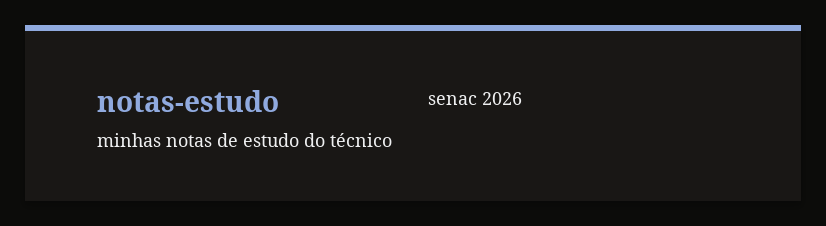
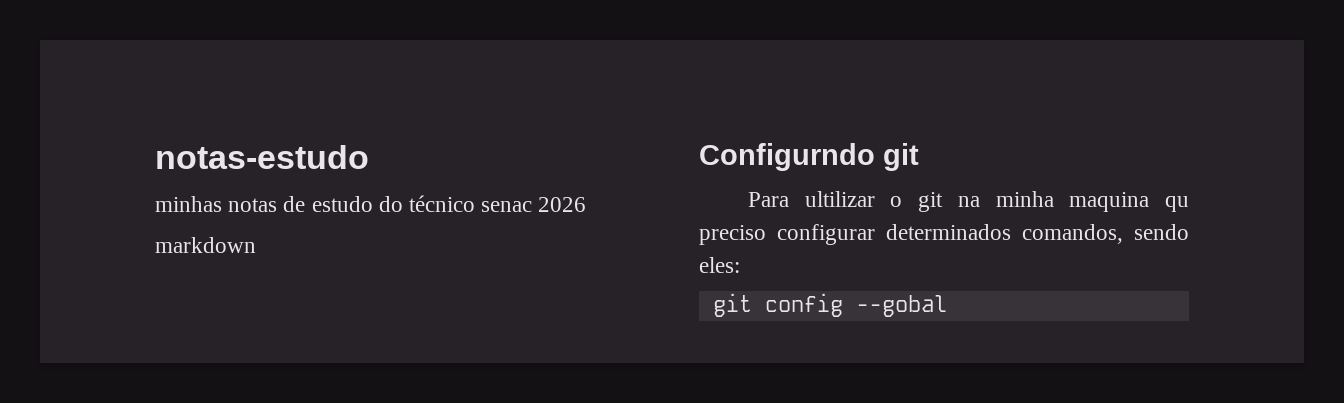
(522, 98) none -> [155,237,256,253] [699,143,919,171] [747,191,1189,212] [699,224,1189,245] [699,257,740,273] [712,293,947,317] // markdown // Configurndo git // Para ultilizar o git na minha maquina qu preciso configurar determinados comandos, sendo eles: // git config --gobal

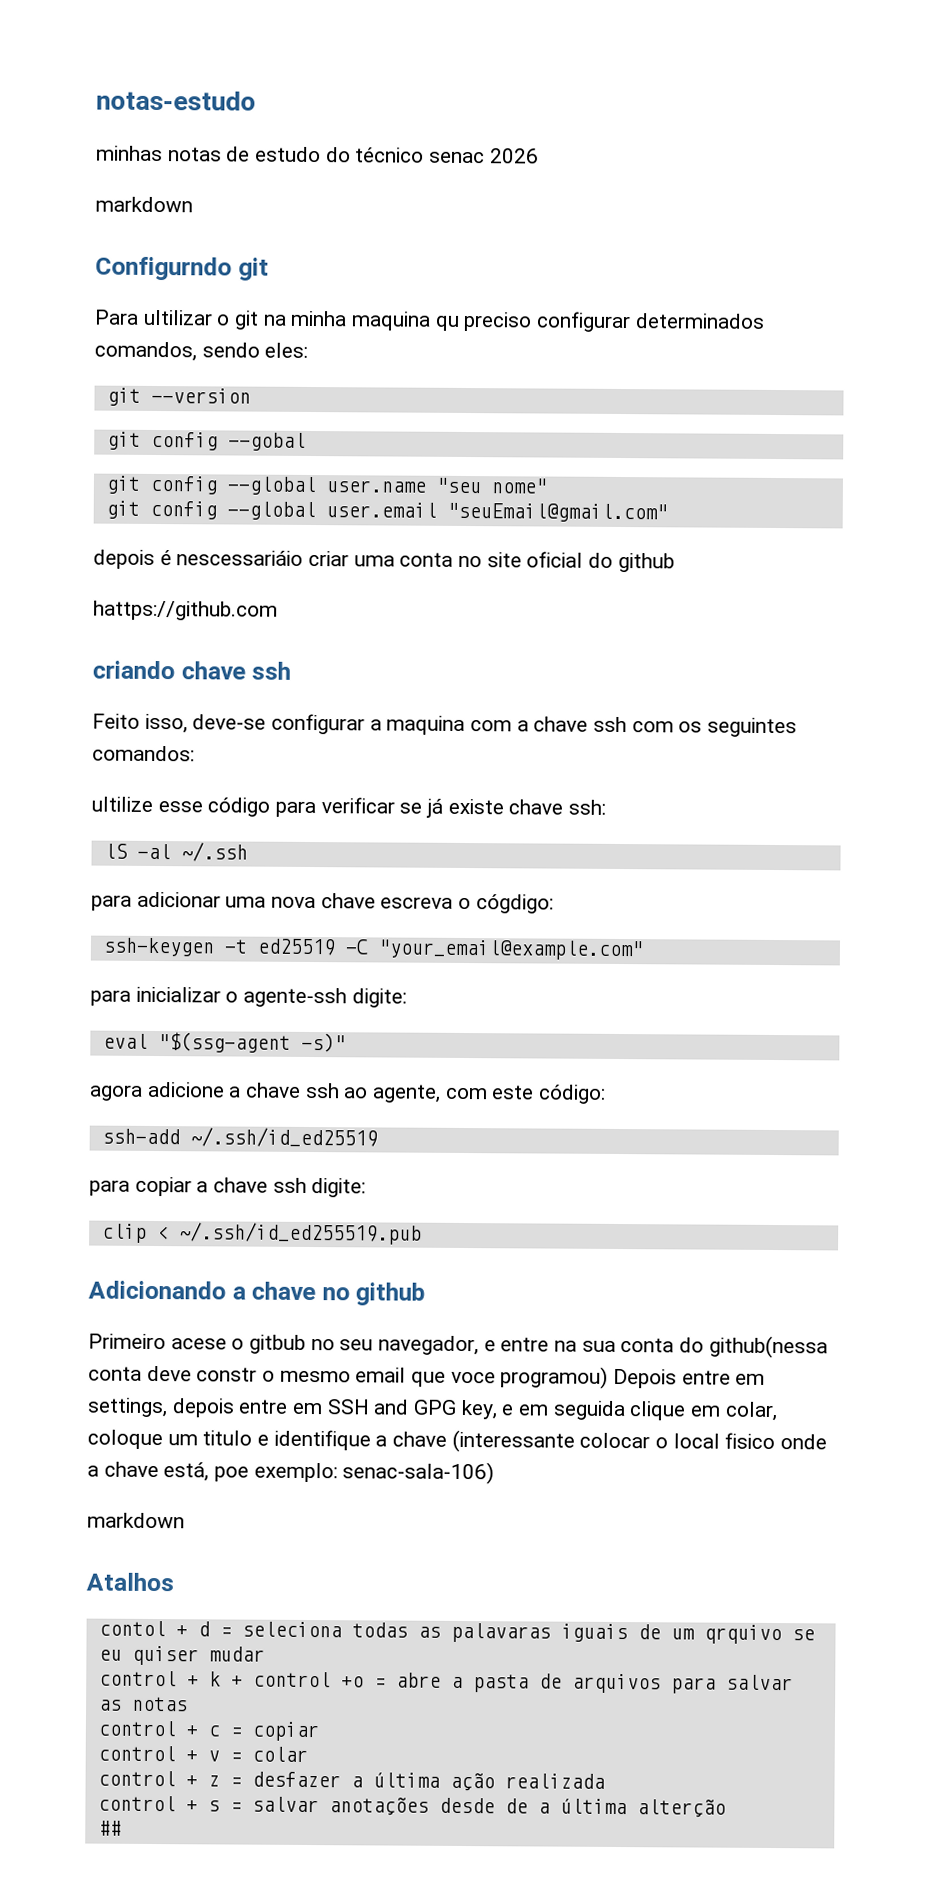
(740, 265) none -> [106,387,251,406] // git --version
(947, 306) none -> [105,475,547,496] [105,500,668,523] [93,549,675,573] [93,600,278,621] [92,660,292,680] [92,713,798,738] [92,745,195,762] [91,796,607,818] [103,842,248,862] [91,891,554,914] [102,937,644,961] [90,986,407,1008] [102,1032,346,1053] [89,1081,607,1104] [101,1127,378,1148] [89,1176,367,1198] [101,1222,422,1245] [88,1280,426,1306] [88,1333,828,1359] [88,1365,766,1389] [87,1397,778,1422] [87,1429,828,1453] [87,1461,495,1485] [87,1512,185,1529] [86,1572,174,1592] [98,1620,815,1645] [98,1645,265,1666] [98,1670,793,1694] [98,1696,188,1712] [97,1720,319,1742] [97,1745,308,1763] [97,1770,605,1792] [97,1795,726,1818] [97,1820,121,1836] // git config --global user.name "seu nome" // git config --global user.email "seuEmail@gmail.com" // depois é nescessariáio criar uma conta no site oficial do github // hattps://github.com // criando chave ssh // Feito isso, deve-se configurar a maquina com a chave ssh com os seguintes comandos: // ultilize esse código para verificar se já existe chave ssh: // lS -al ~/.ssh // para adicionar uma nova chave escreva o cógdigo: // ssh-keygen -t ed25519 -C "your_email@example.com" // para inicializar o agente-ssh digite: // eval "$(ssg-agent -s)" // agora adicione a chave ssh ao agente, com este código: // ssh-add ~/.ssh/id_ed25519 // para copiar a chave ssh digite: // clip < ~/.ssh/id_ed255519.pub // Adicionando a chave no github // Primeiro acese o gitbub no seu navegador, e entre na sua conta do github(nessa conta deve constr o mesmo email que voce programou) Depois entre em settings, depois entre em SSH and GPG key, e em seguida clique em colar, coloque um titulo e identifique a chave (interessante colocar o local fisico onde a chave está, poe exemplo: senac-sala-106) // markdown // Atalhos // contol + d = seleciona todas as palavaras iguais de um qrquivo se eu quiser mudar // control + k + control +o = abre a pasta de arquivos para salvar as notas // control + c = copiar // control + v = colar // control + z = desfazer a última ação realizada // control + s = salvar anotações desde de a última alterção // ##

